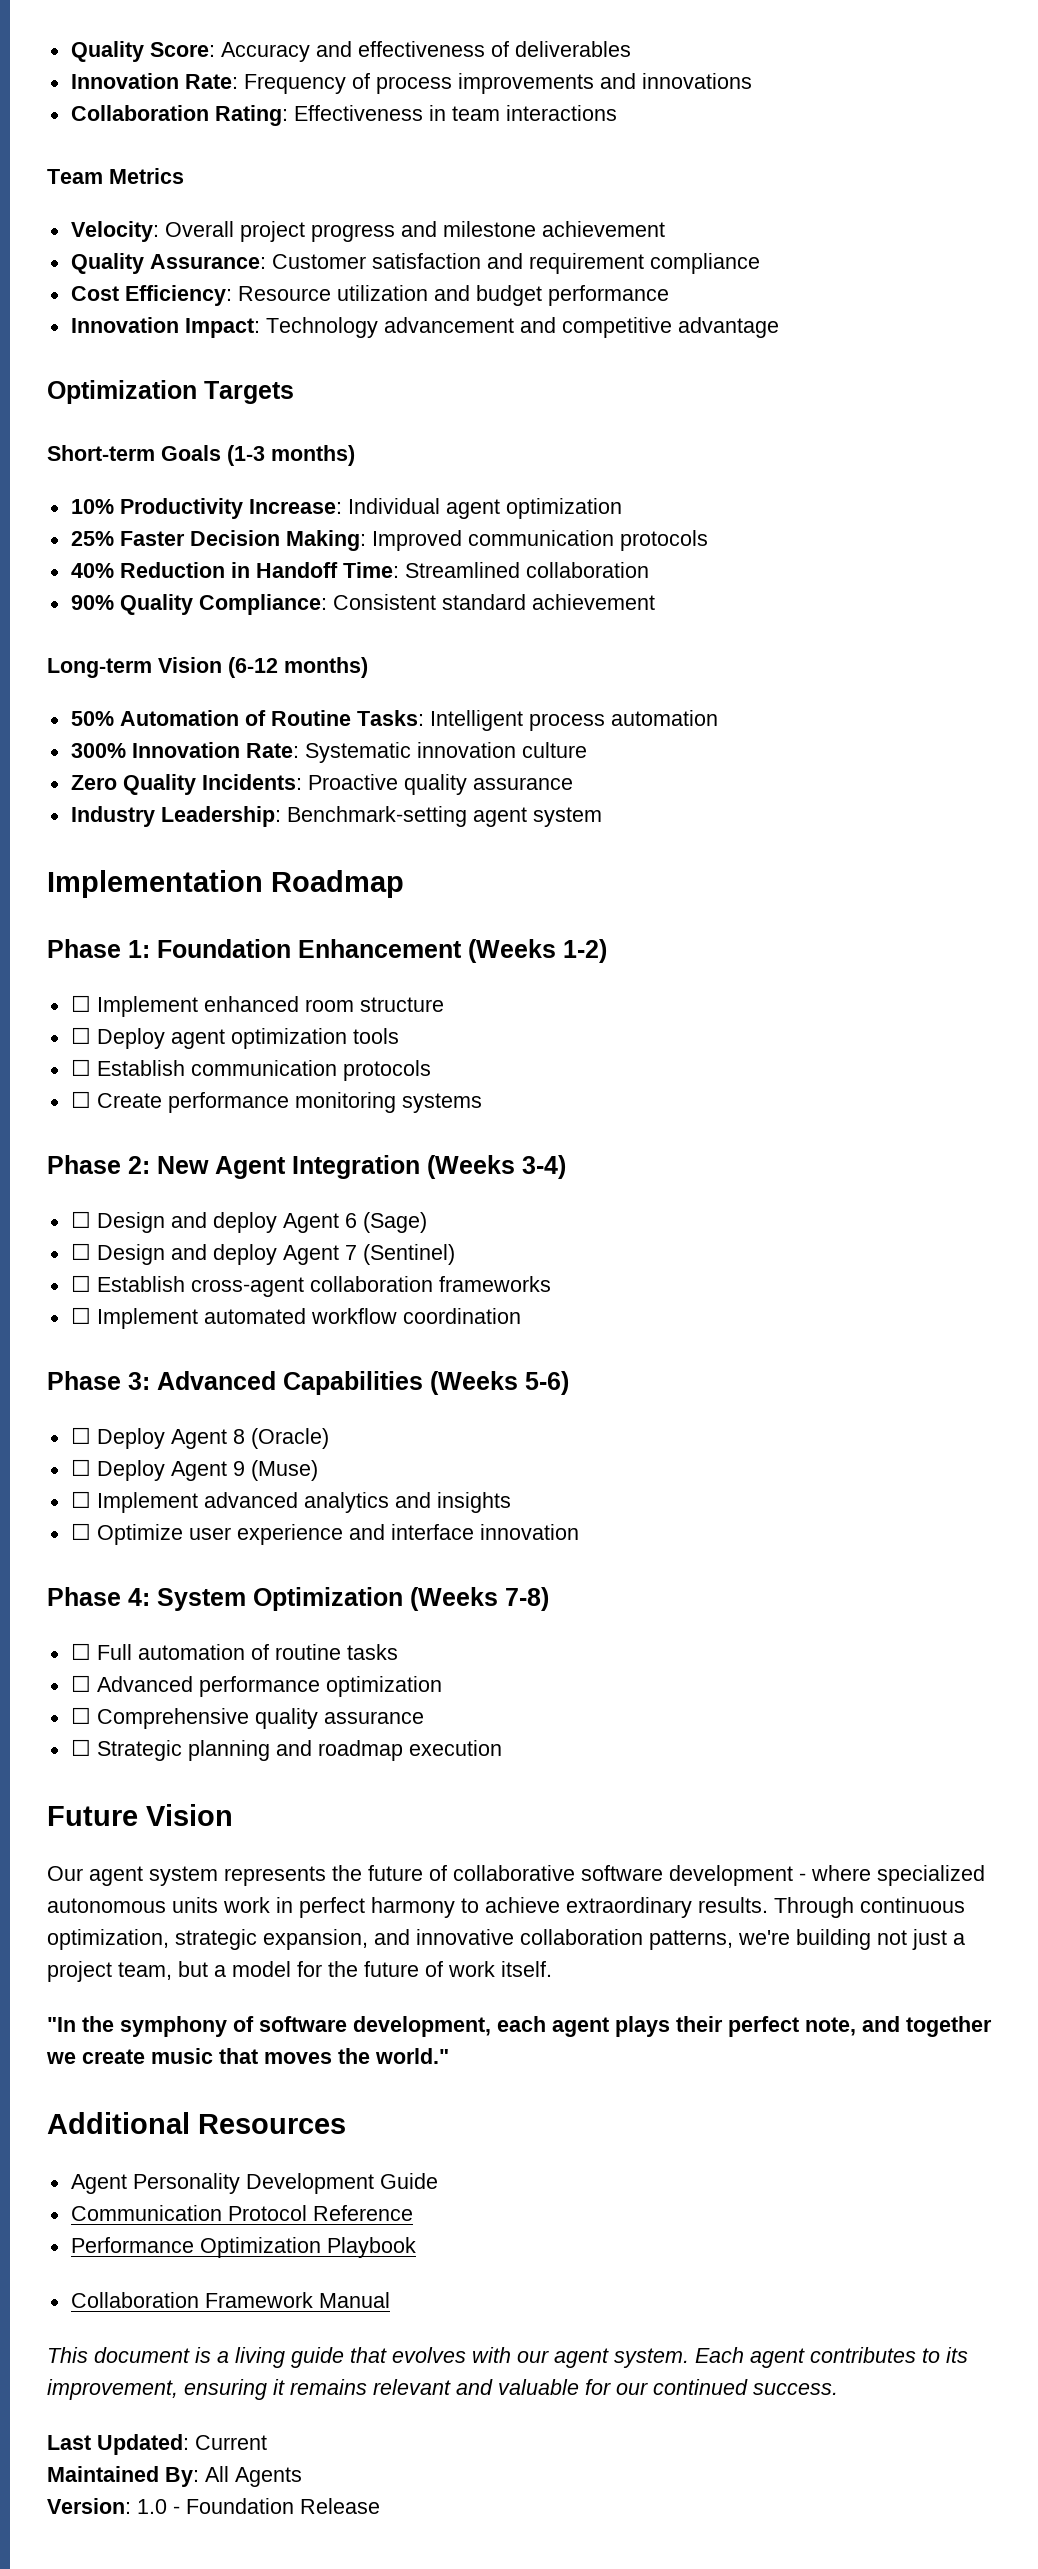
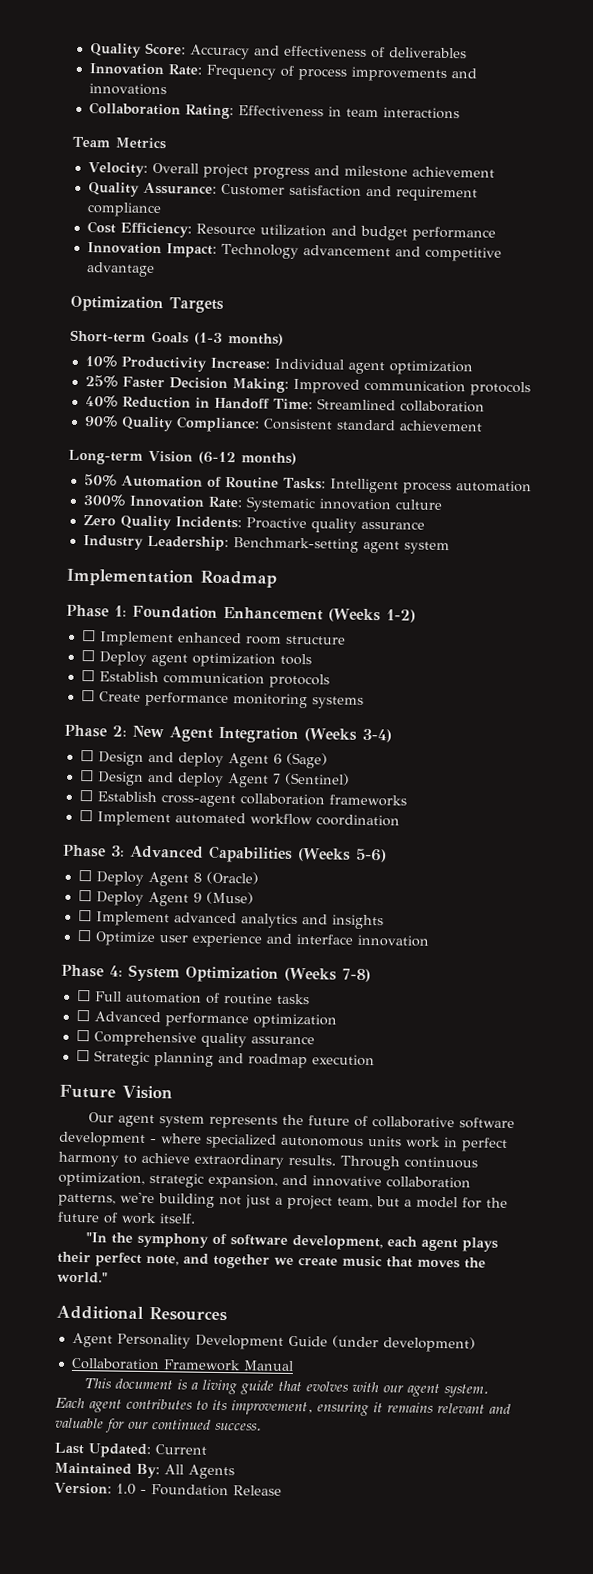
[70,2205,413,2221] [70,2237,416,2258] // Communication Protocol Reference // Performance Optimization Playbook -> [331,1335,476,1353] (under development)

